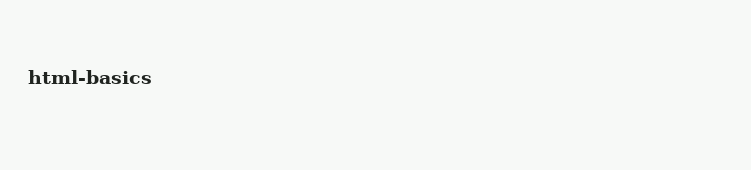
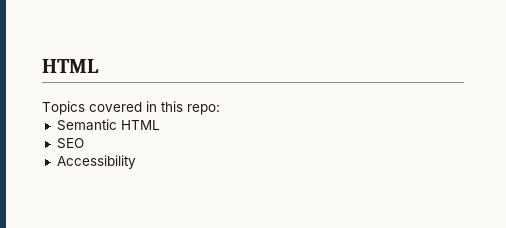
[28,70,152,84] html-basics -> [42,59,99,73] [42,101,220,115] [56,119,160,131] [56,138,84,149] [56,155,136,169] HTML // Topics covered in this repo: // Semantic HTML // SEO // Accessibility

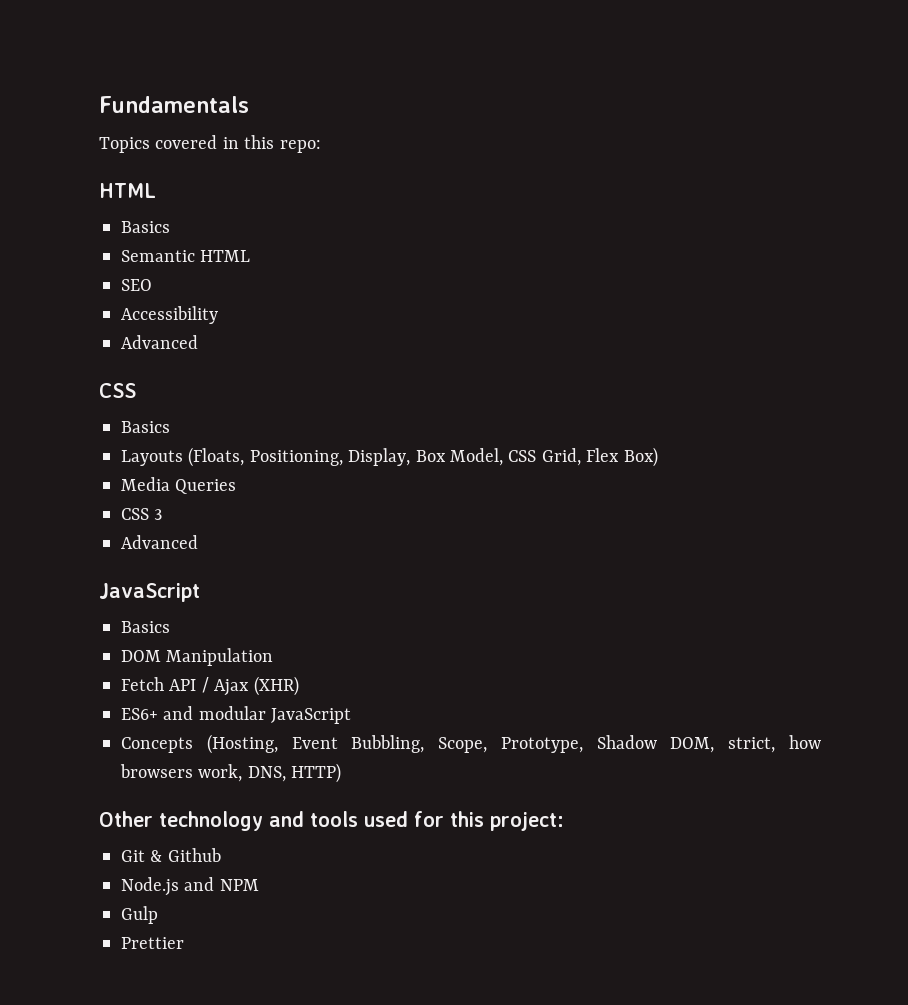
[42,59,99,73] HTML -> [99,96,249,113] Fundamentals
(220, 109) none -> [99,183,156,198] [121,221,170,233] // HTML // Basics
(136, 162) none -> [121,335,198,349] [99,383,136,398] [121,421,170,433] [121,447,658,467] [121,477,237,494] [121,508,163,520] [121,535,198,549] [99,583,200,602] [121,621,170,633] [121,648,274,666] [121,676,299,696] [121,706,352,724] [121,734,822,754] [120,763,342,783] [99,811,564,831] [121,848,221,862] [121,877,259,896] [121,906,158,924] [121,937,184,949] // Advanced // CSS // Basics // Layouts (Floats, Positioning, Display, Box Model, CSS Grid, Flex Box) // Media Queries // CSS 3 // Advanced // JavaScript // Basics // DOM Manipulation // Fetch API / Ajax (XHR) // ES6+ and modular JavaScript // Concepts (Hosting, Event Bubbling, Scope, Prototype, Shadow DOM, strict, how browsers work, DNS, HTTP) // Other technology and tools used for this project: // Git & Github // Node.js and NPM // Gulp // Prettier

